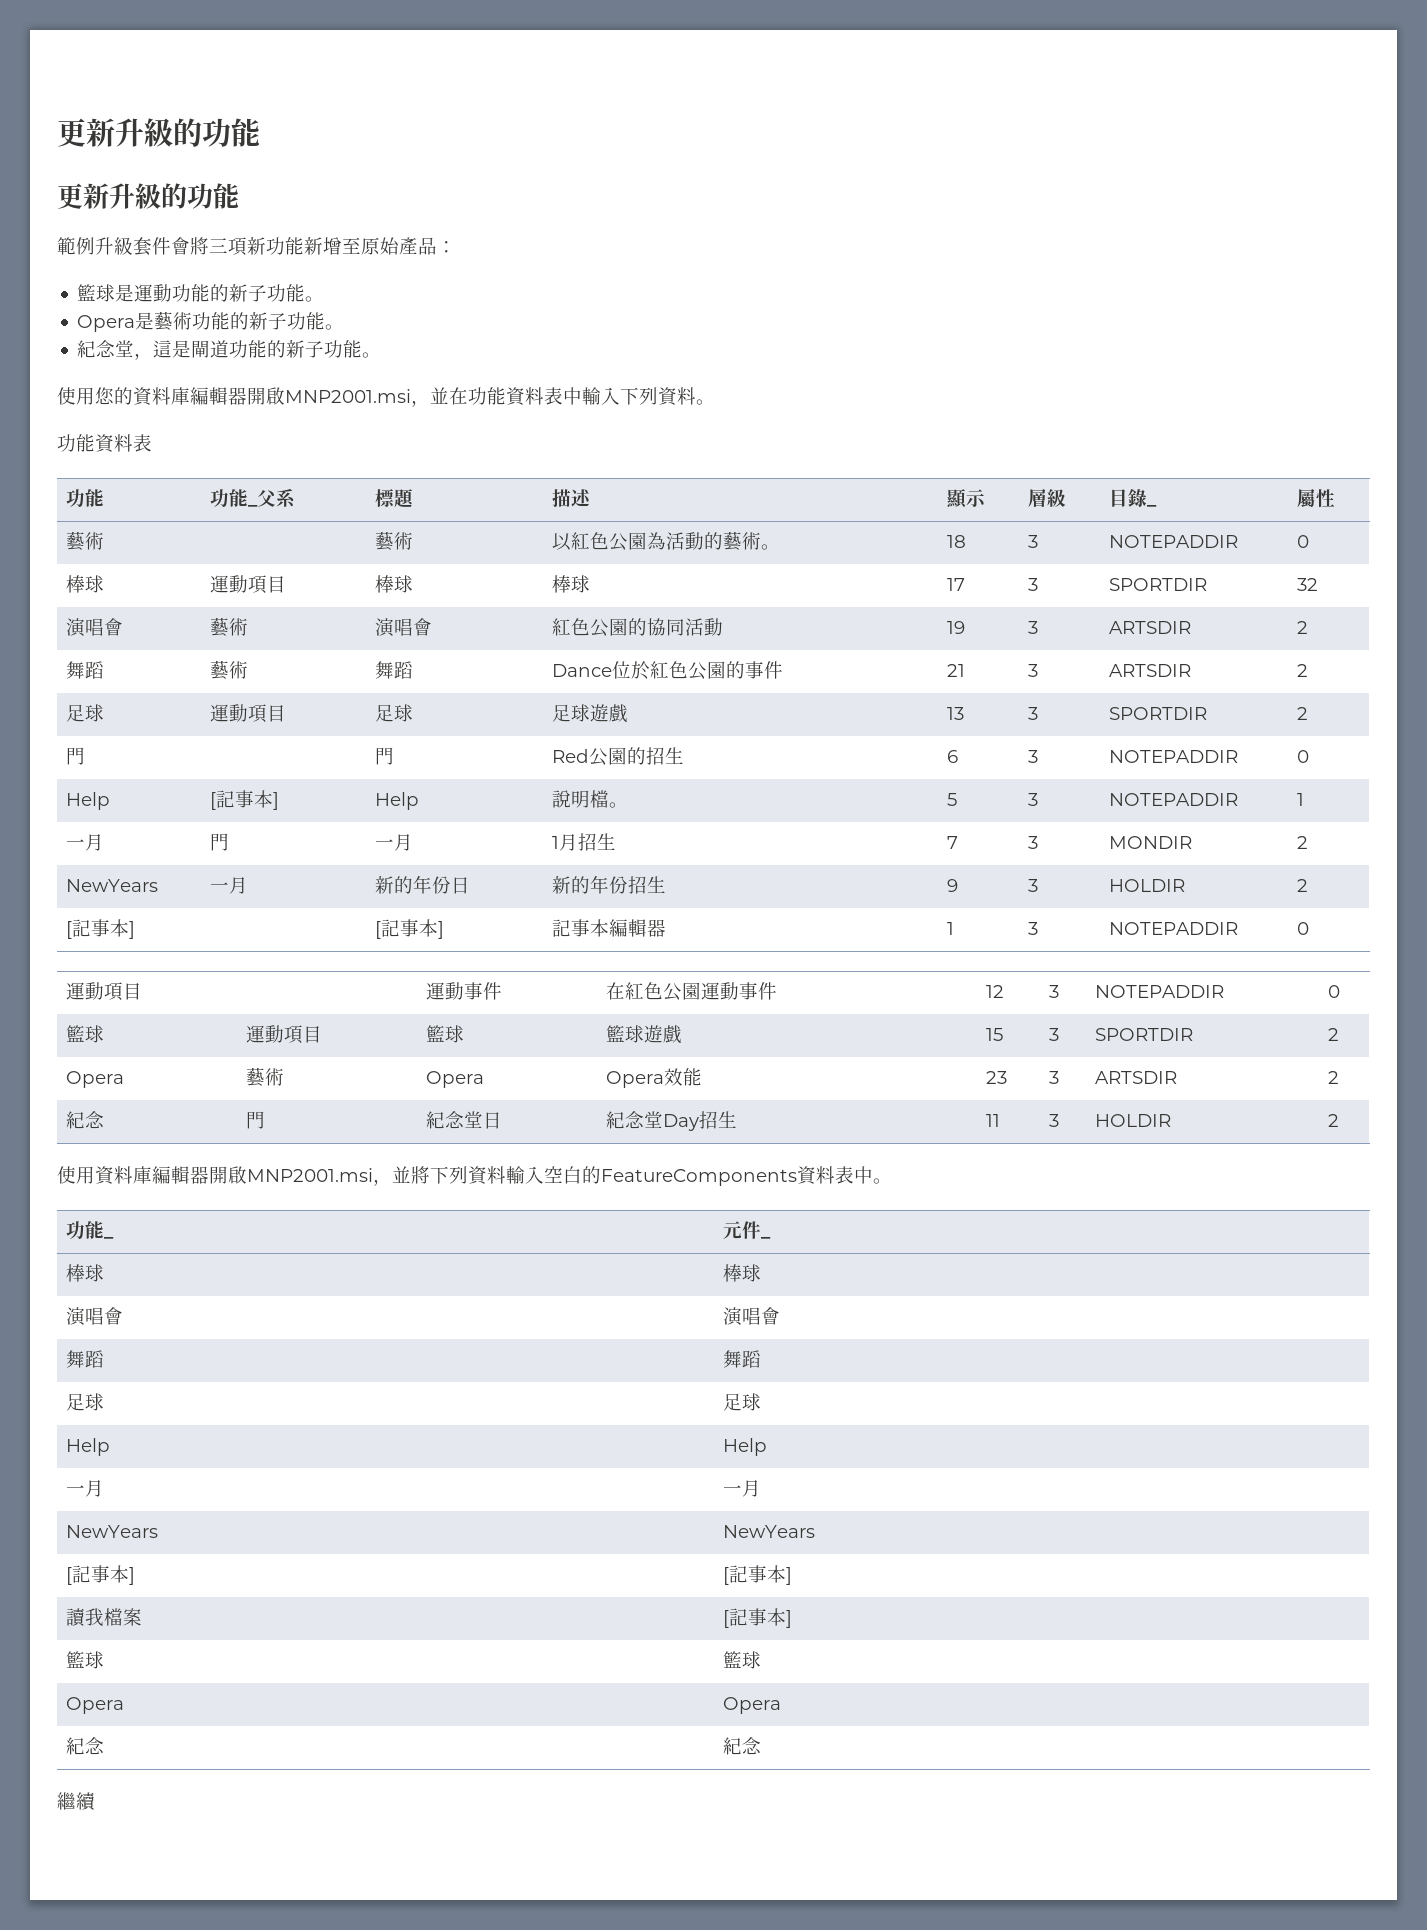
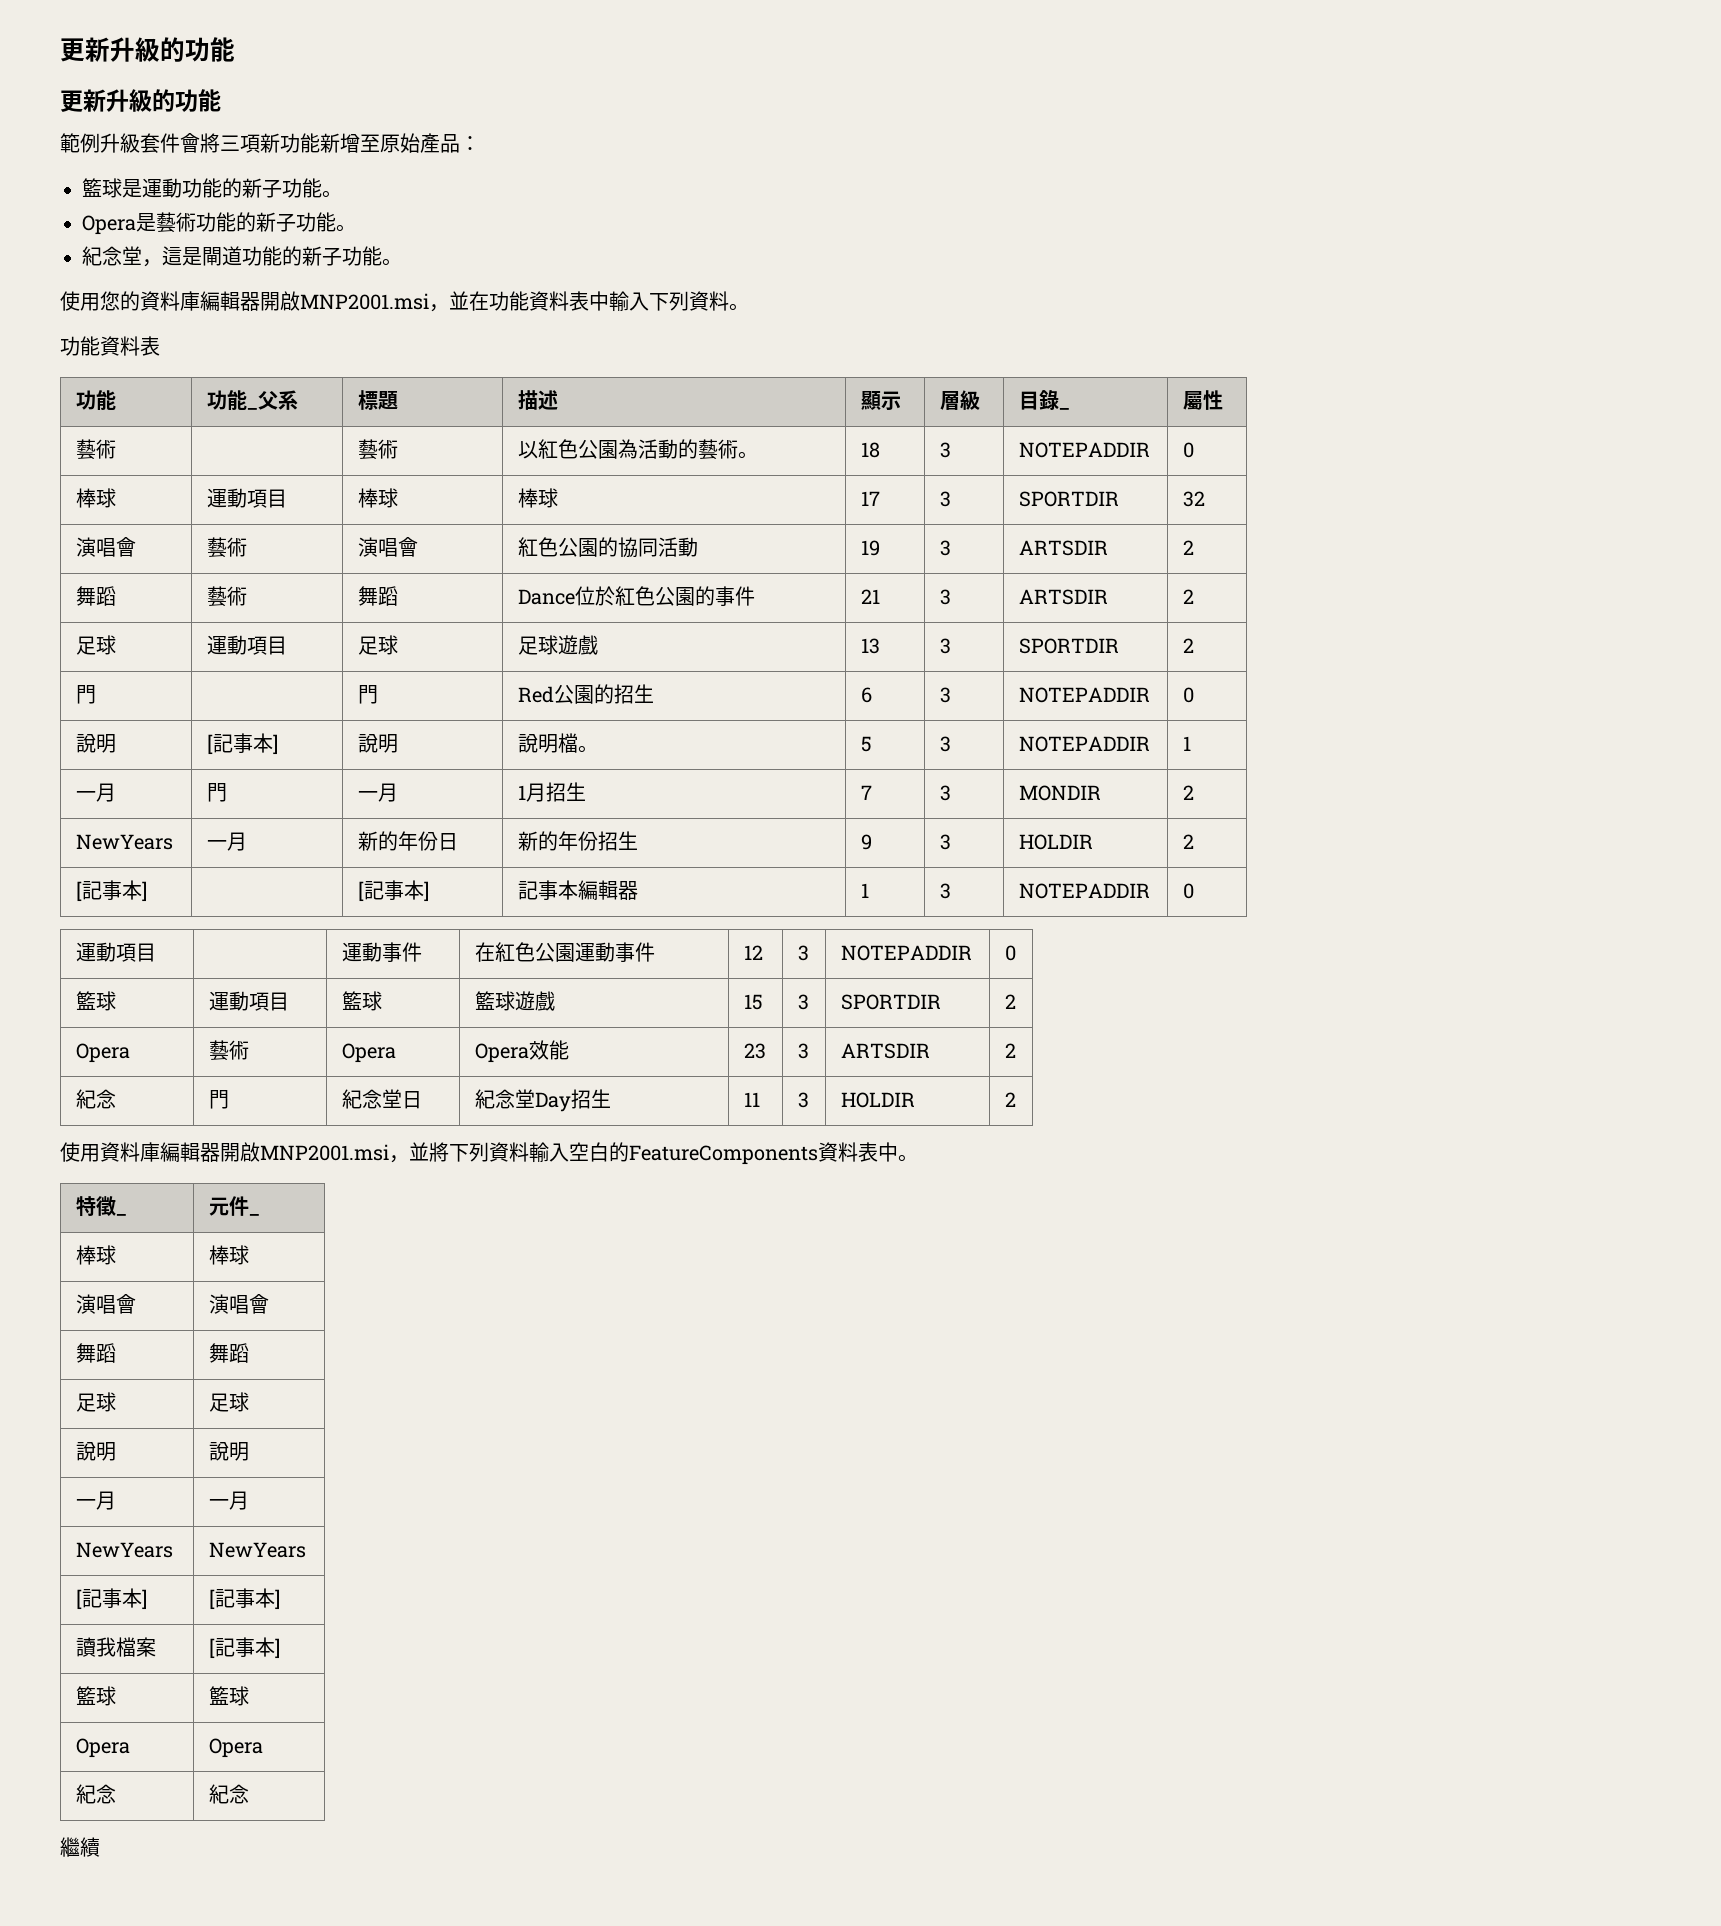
[66,792,111,810] [210,790,280,810] [375,792,420,810] Help | [記事本] | Help -> [75,734,116,753] [206,733,278,755] [357,734,398,753] 說明 | [記事本] | 說明
[66,1221,105,1239] 功能 -> [75,1196,116,1217] 特徵
[66,1438,111,1456] [723,1438,768,1456] Help | Help -> [75,1442,116,1461] [208,1442,249,1461] 說明 | 說明

